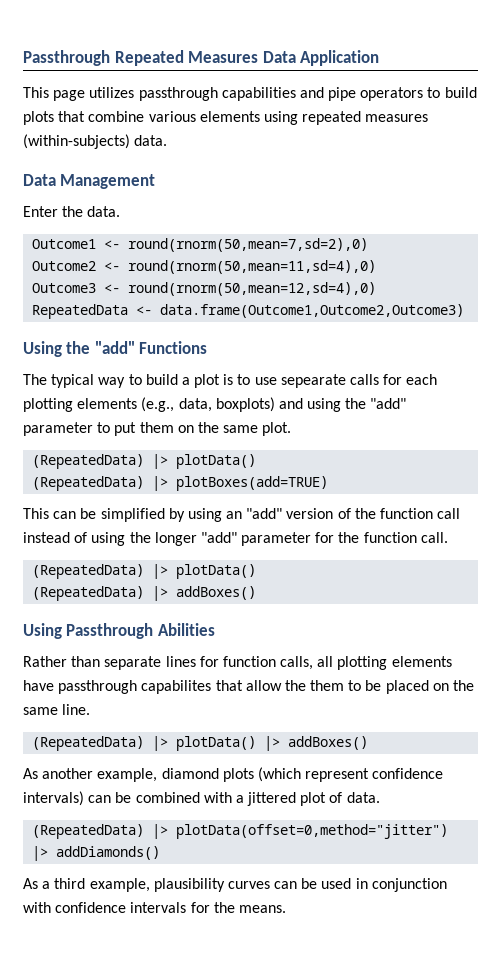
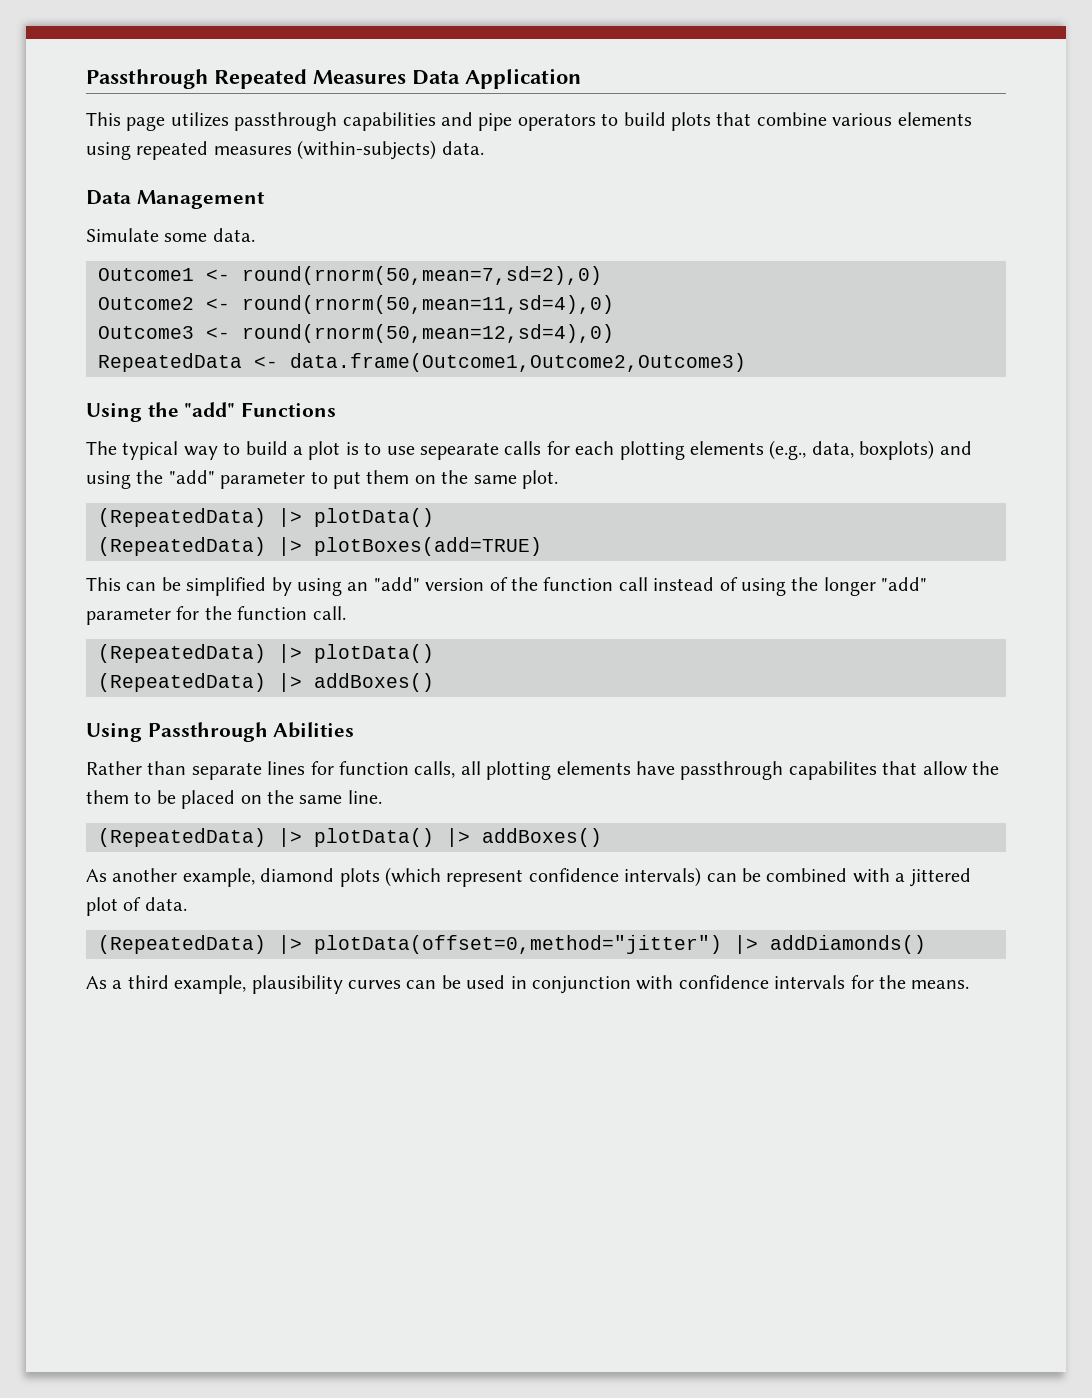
[23,206,84,217] Enter the -> [86,228,208,242] Simulate some

